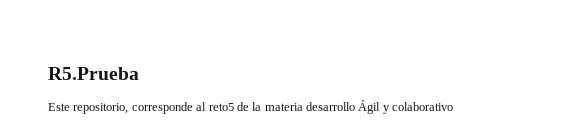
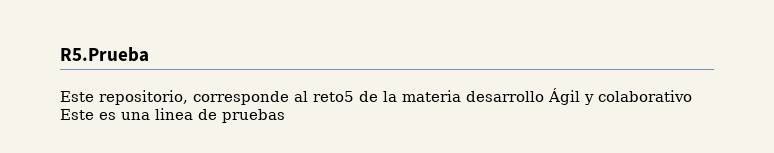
(454, 106) none -> [60,108,285,123] Este es una linea de pruebas

